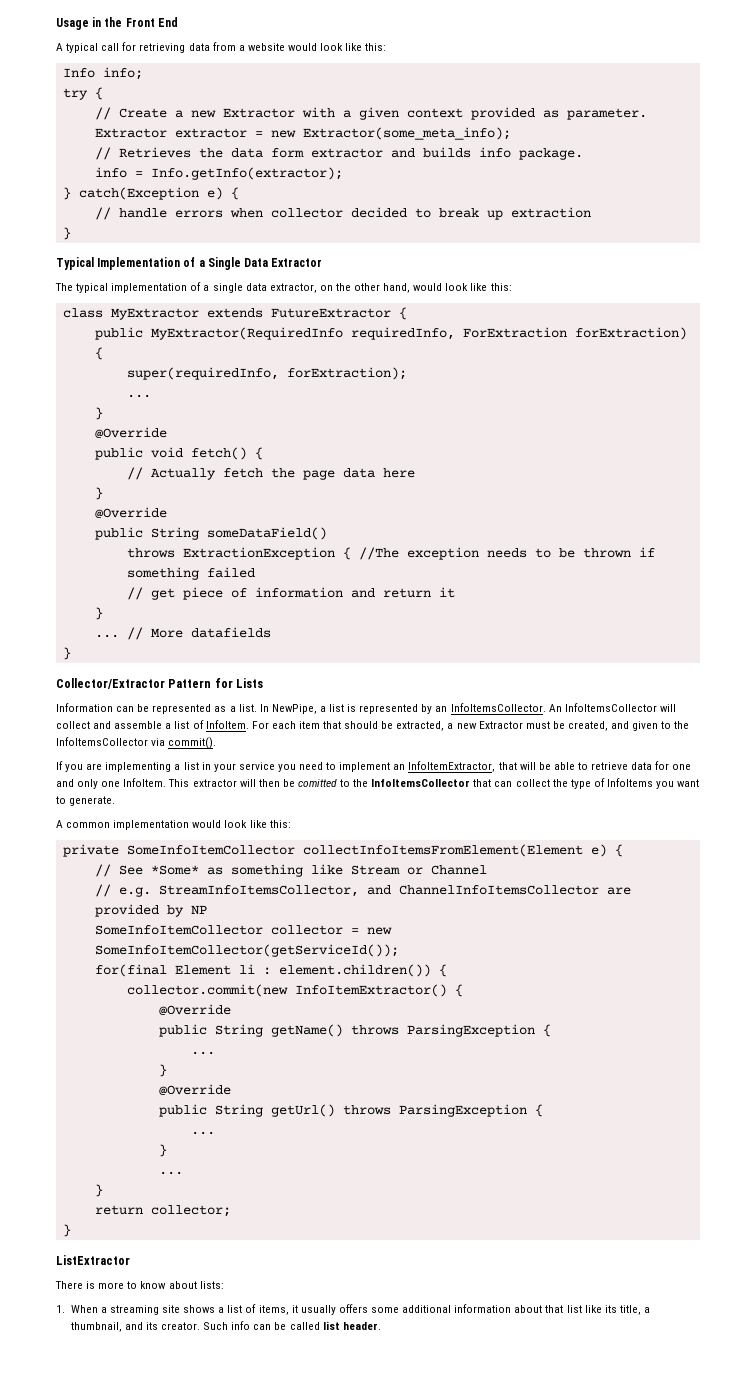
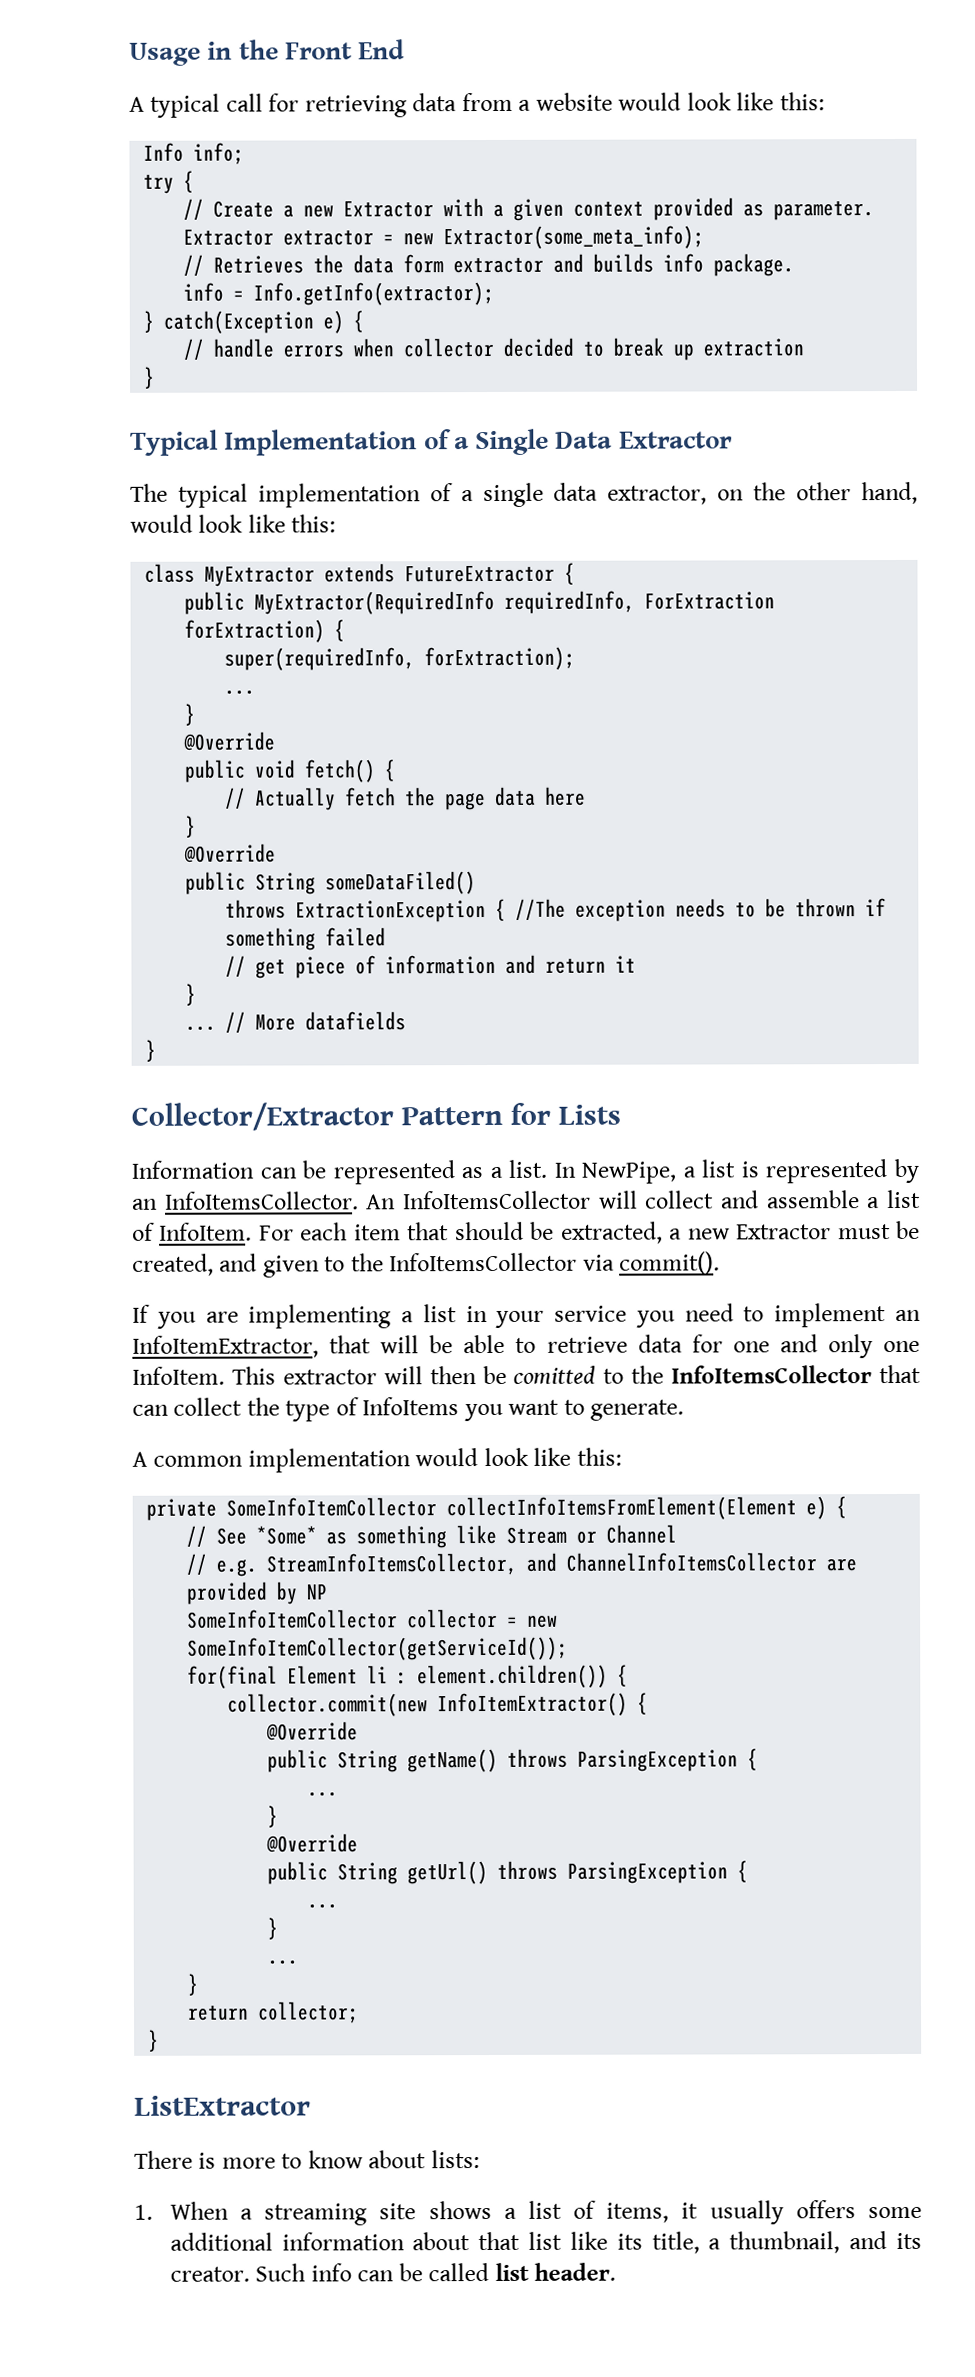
[206,527,327,540] someDataField() -> [325,871,477,895] someDataFiled()

